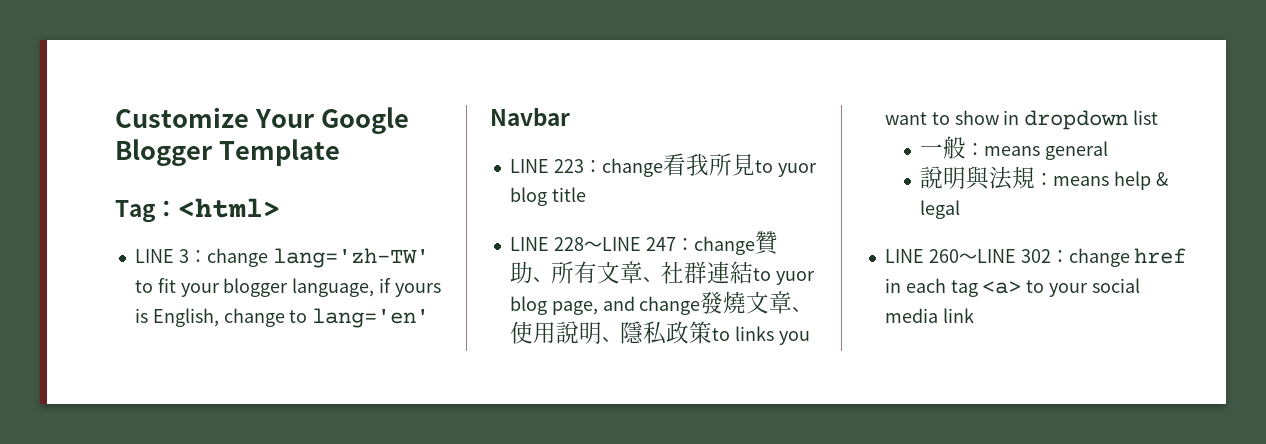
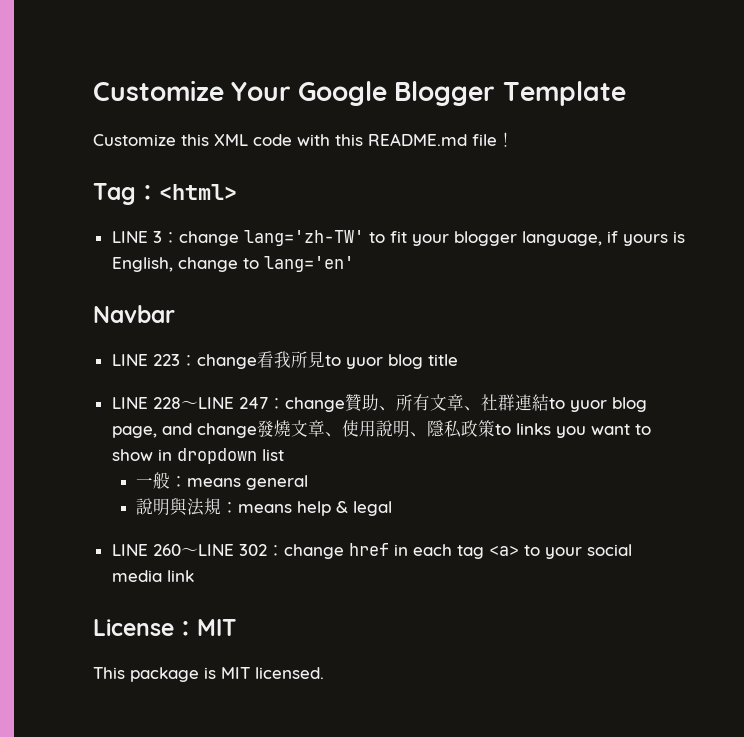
(340, 152) none -> [93,132,514,147] // Customize this XML code with this README.md file！
(974, 315) none -> [93,619,236,636] [93,667,324,682] // License：MIT // This package is MIT licensed.

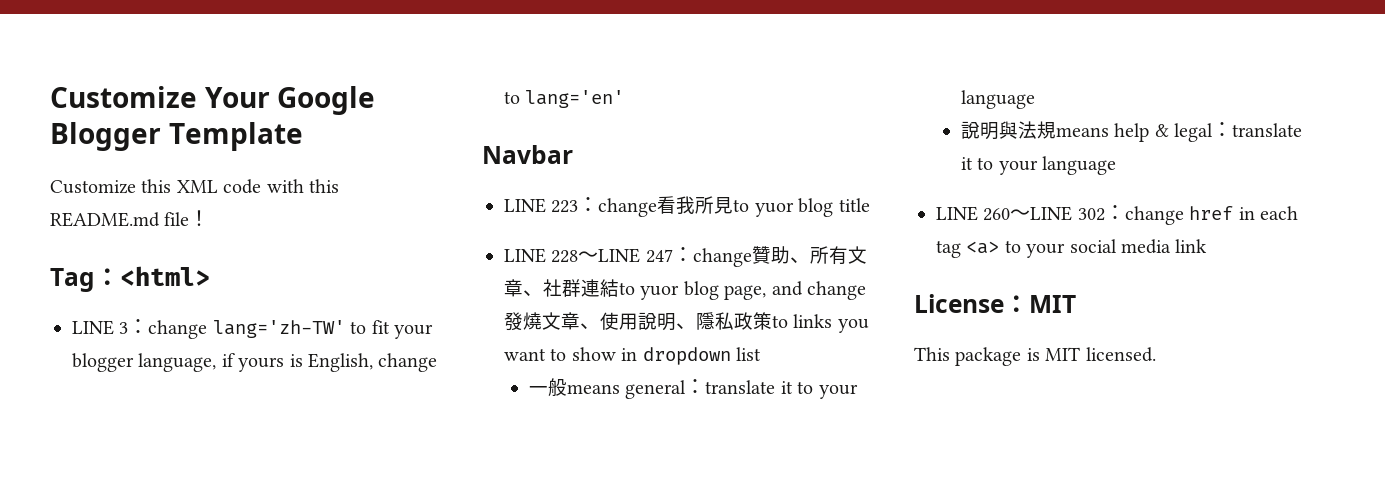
[170,476,188,487] ： -> (568, 387) none
(309, 482) none -> [685,379,858,399] [961,90,1036,109] ：translate it to your language
[221,502,239,513] ： -> (1057, 130) none
(393, 508) none -> [1212,122,1303,137] [961,156,1117,175] ：translate it to your language

